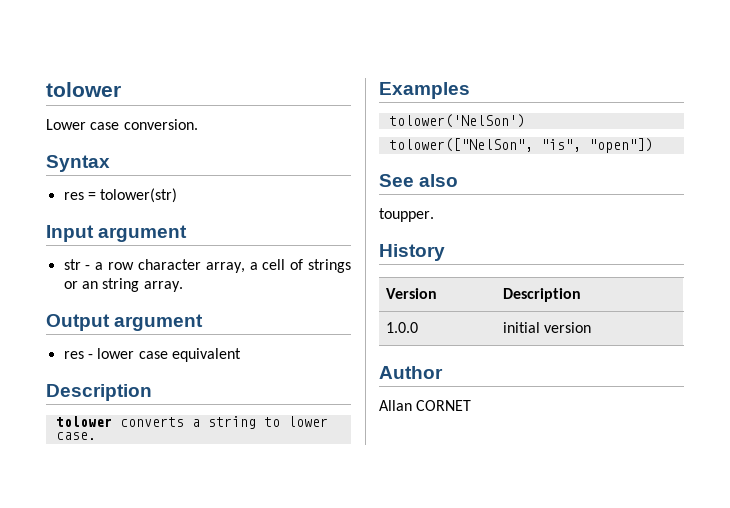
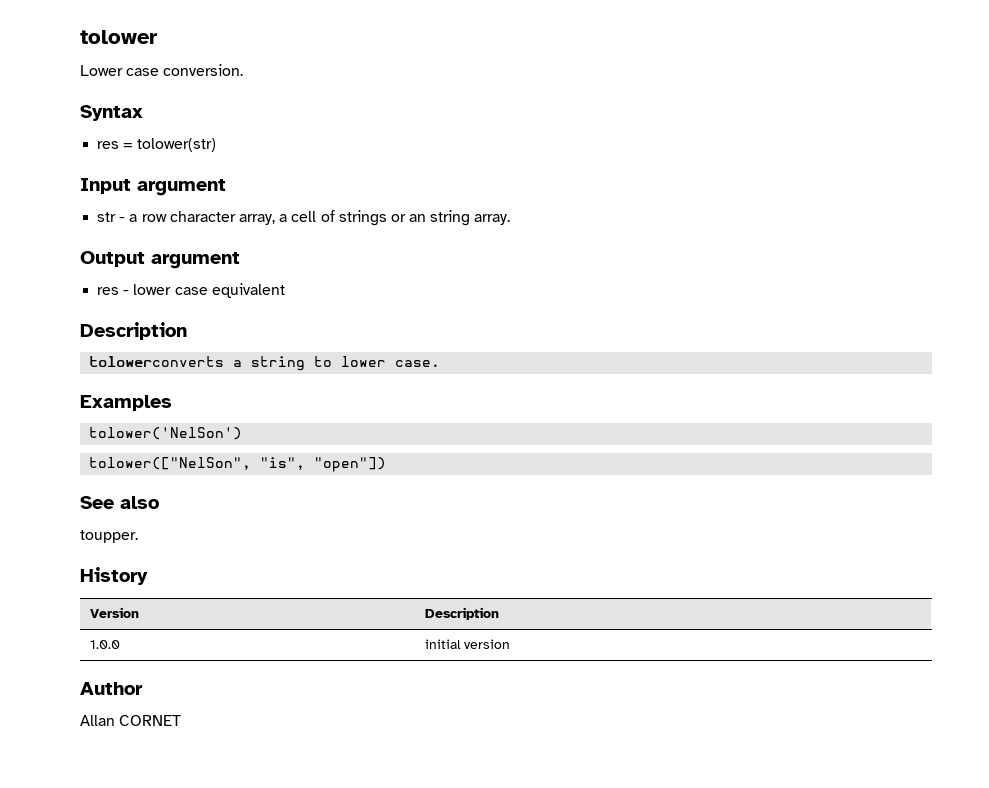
[55,416,184,427] tolower converts -> [89,356,225,367] tolowerconverts

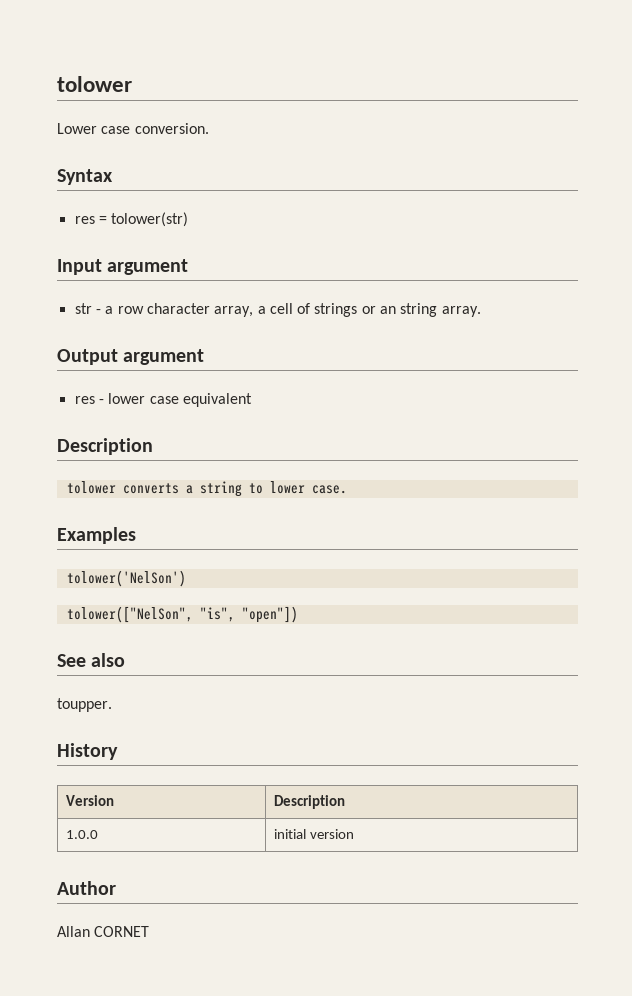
[89,356,225,367] tolowerconverts -> [66,481,179,494] tolower converts

